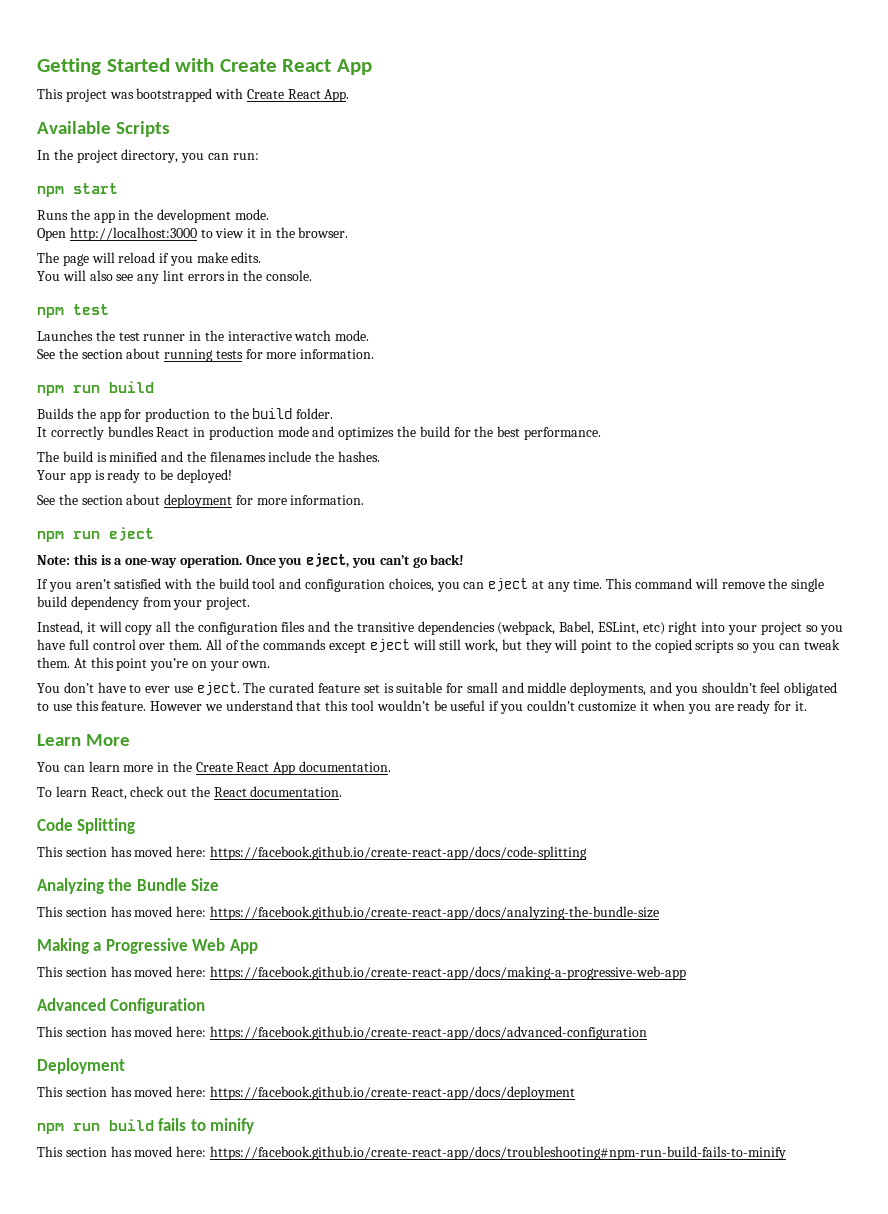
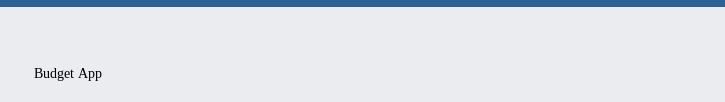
[37,58,372,75] [37,88,350,102] [37,121,170,137] [37,149,259,163] [37,183,118,197] [37,209,269,223] [37,227,349,241] [37,252,262,266] [37,270,313,284] [37,304,109,318] [37,330,370,341] [37,348,375,362] [37,381,154,396] [37,408,334,422] [37,426,601,440] [37,451,381,462] [37,469,232,483] [37,494,365,508] [37,527,154,542] [37,553,465,568] [37,578,825,592] [37,596,251,610] [37,621,844,635] [37,639,840,653] [37,657,271,671] [37,682,838,696] [37,700,807,714] [37,734,130,746] [37,761,392,775] [37,786,343,800] [37,818,136,834] [37,846,587,860] [37,878,220,894] [37,906,659,920] [37,938,258,954] [37,966,686,980] [37,998,206,1014] [37,1026,647,1040] [37,1058,125,1074] [37,1086,575,1100] [37,1118,255,1134] [37,1146,786,1160] Getting Started with Create React App // This project was bootstrapped with Create React App. // Available Scripts // In the project directory, you can run: // npm start // Runs the app in the development mode. // Open http://localhost:3000 to view it in the browser. // The page will reload if you make edits. // You will also see any lint errors in the console. // npm test // Launches the test runner in the interactive watch mode. // See the section about running tests for more information. // npm run build // Builds the app for production to the build folder. // It correctly bundles React in production mode and optimizes the build for the best performance. // The build is minified and the filenames include the hashes. // Your app is ready to be deployed! // See the section about deployment for more information. // npm run eject // Note: this is a one-way operation. Once you eject, you can’t go back! // If you aren’t satisfied with the build tool and configuration choices, you can eject at any time. This command will remove the single build dependency from your project. // Instead, it will copy all the configuration files and the transitive dependencies (webpack, Babel, ESLint, etc) right into your project so you have full control over them. All of the commands except eject will still work, but they will point to the copied scripts so you can tweak them. At this point you’re on your own. // You don’t have to ever use eject. The curated feature set is suitable for small and middle deployments, and you shouldn’t feel obligated to use this feature. However we understand that this tool wouldn’t be useful if you couldn’t customize it when you are ready for it. // Learn More // You can learn more in the Create React App documentation. // To learn React, check out the React documentation. // Code Splitting // This section has moved here: https://facebook.github.io/create-react-app/docs/code-splitting // Analyzing the Bundle Size // This section has moved here: https://facebook.github.io/create-react-app/docs/analyzing-the-bundle-size // Making a Progressive Web App // This section has moved here: https://facebook.github.io/create-react-app/docs/making-a-progressive-web-app // Advanced Configuration // This section has moved here: https://facebook.github.io/create-react-app/docs/advanced-configuration // Deployment // This section has moved here: https://facebook.github.io/create-react-app/docs/deployment // npm run build fails to minify // This section has moved here: https://facebook.github.io/create-react-app/docs/troubleshooting#npm-run-build-fails-to-minify -> [34,68,102,81] Budget App

